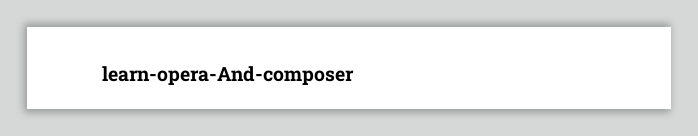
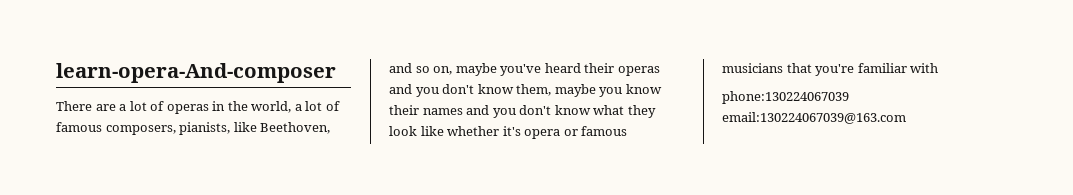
(354, 75) none -> [56,101,340,114] [56,122,331,135] [389,63,660,76] [389,84,662,97] [389,105,656,118] [389,126,628,139] [722,63,939,76] [722,91,849,104] [722,112,906,124] // There are a lot of operas in the world, a lot of famous composers, pianists, like Beethoven, and so on, maybe you've heard their operas and you don't know them, maybe you know their names and you don't know what they look like whether it's opera or famous musicians that you're familiar with // phone:130224067039 email:130224067039@163.com

